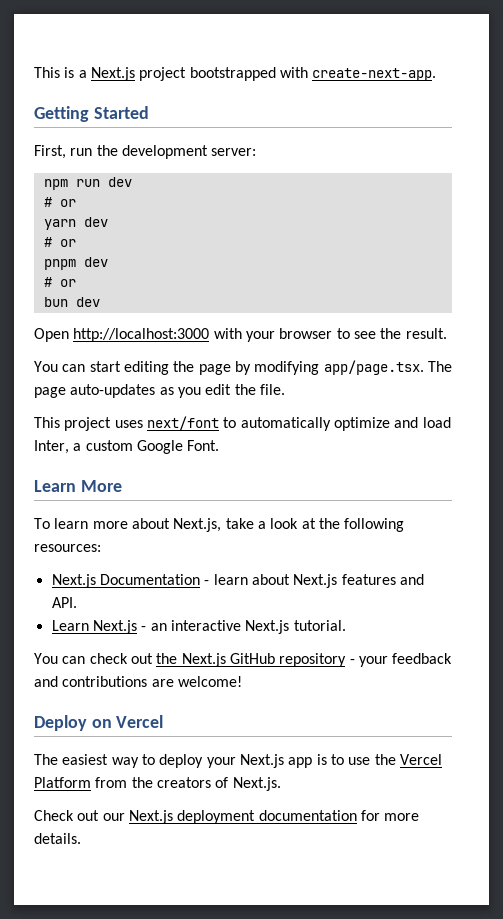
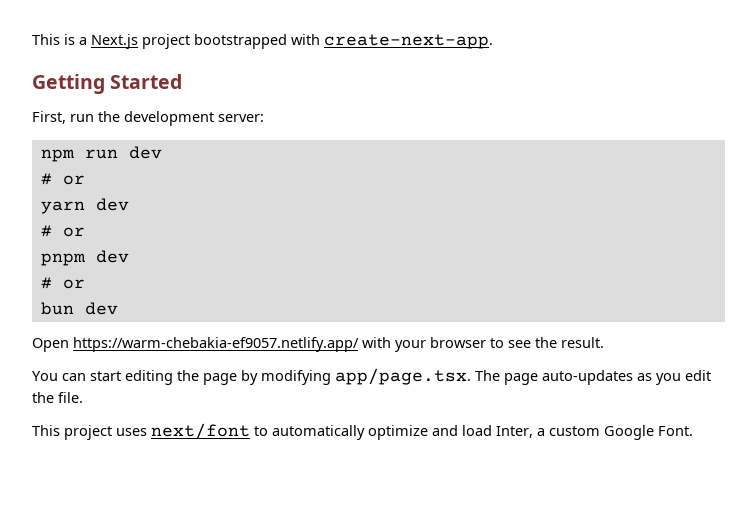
[73,328,210,342] http://localhost:3000 -> [73,337,359,352] https://warm-chebakia-ef9057.netlify.app/
[34,480,122,492] [34,518,405,532] [34,544,101,552] [51,574,424,588] [51,597,77,608] [51,620,346,634] [34,653,453,667] [34,676,242,687] [34,715,164,731] [34,754,442,768] [34,777,281,791] [34,810,420,824] [34,833,81,844] // Learn More // To learn more about Next.js, take a look at the following resources: // Next.js Documentation - learn about Next.js features and API. // Learn Next.js - an interactive Next.js tutorial. // You can check out the Next.js GitHub repository - your feedback and contributions are welcome! // Deploy on Vercel // The easiest way to deploy your Next.js app is to use the Vercel Platform from the creators of Next.js. // Check out our Next.js deployment documentation for more details. -> (693, 431) none

